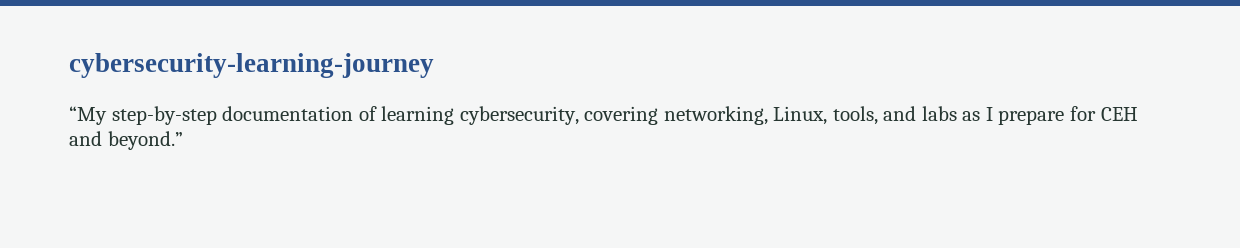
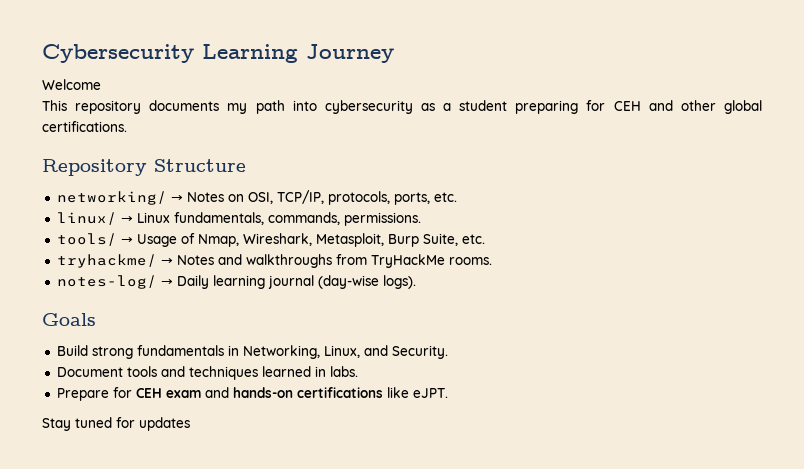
[69,53,434,78] [69,106,1138,125] [69,131,183,150] cybersecurity-learning-journey // “My step-by-step documentation of learning cybersecurity, covering networking, Linux, tools, and labs as I prepare for CEH and beyond.” -> [42,44,394,63] [42,79,101,90] [42,100,762,114] [42,121,127,132] [42,159,246,176] [56,190,457,205] [56,212,421,226] [56,233,485,247] [56,254,492,268] [56,275,416,289] [42,313,96,326] [56,345,448,359] [56,366,358,380] [56,387,448,401] [42,417,190,431] Cybersecurity Learning Journey // Welcome // This repository documents my path into cybersecurity as a student preparing for CEH and other global certifications. // Repository Structure // networking/ → Notes on OSI, TCP/IP, protocols, ports, etc. // linux/ → Linux fundamentals, commands, permissions. // tools/ → Usage of Nmap, Wireshark, Metasploit, Burp Suite, etc. // tryhackme/ → Notes and walkthroughs from TryHackMe rooms. // notes-log/ → Daily learning journal (day-wise logs). // Goals // Build strong fundamentals in Networking, Linux, and Security. // Document tools and techniques learned in labs. // Prepare for CEH exam and hands-on certifications like eJPT. // Stay tuned for updates

